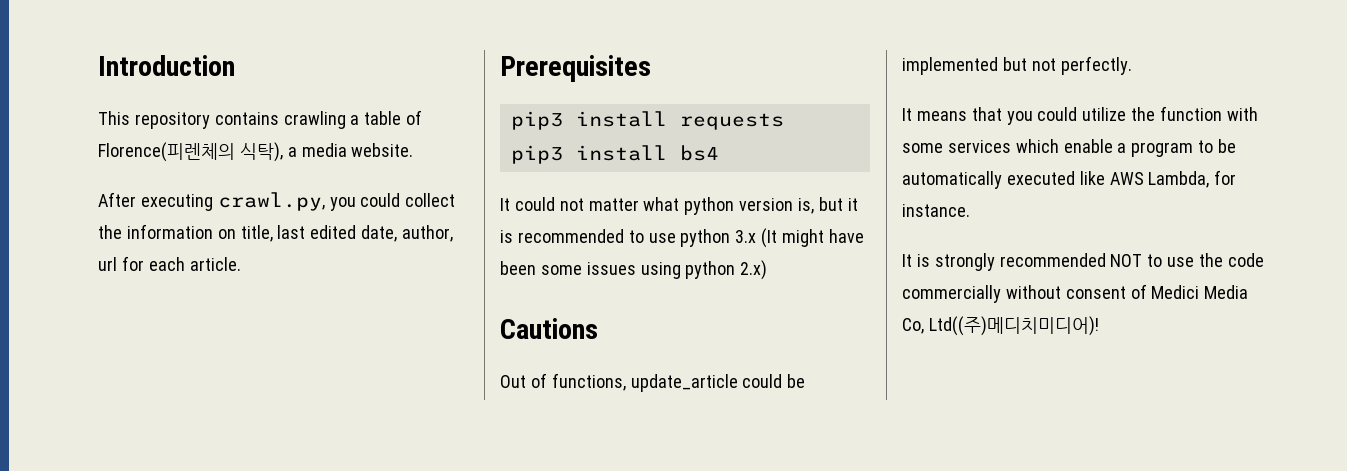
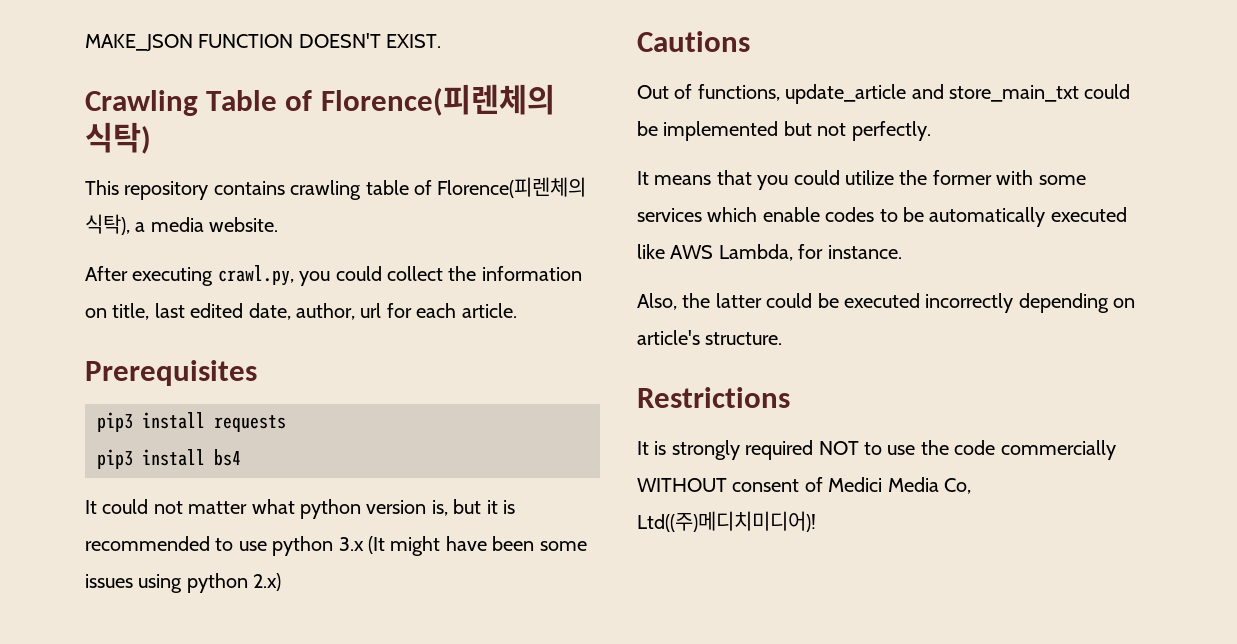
[98,55,235,76] Introduction -> [85,33,442,52] [85,84,555,116] [85,122,151,154] MAKE_JSON FUNCTION DOESN'T EXIST. // Crawling Table of Florence(피렌체의 식탁)
[350,115,360,125] a -> (362, 190) none
(738, 383) none -> [911,84,1079,102] and store_main_txt
[1160,106,1223,121] function -> [932,170,992,185] former
[1117,142,1194,157] a program -> [825,207,875,222] codes
(970, 210) none -> [637,293,1136,313] [637,330,783,345] [637,387,790,408] // Also, the latter could be executed incorrectly depending on article's structure. // Restrictions
[999,253,1106,267] recommended -> [745,440,814,460] required
[1005,285,1061,299] without -> [637,478,727,492] WITHOUT

